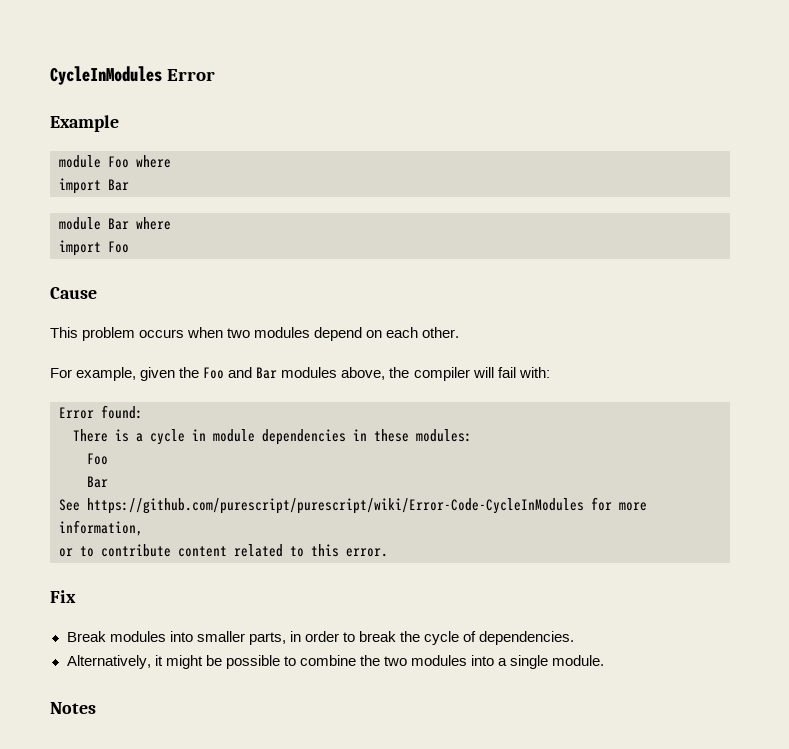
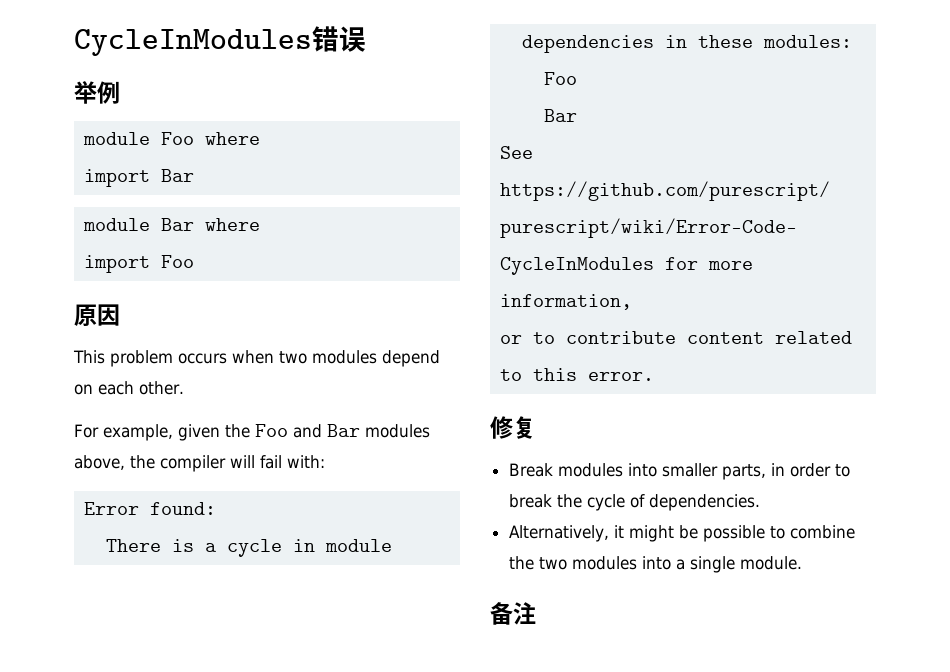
[167,69,216,81] [50,115,119,132] Error // Example -> [312,26,366,52] [74,81,120,104] 错误 // 举例
[50,287,97,299] Cause -> [74,304,120,326] 原因
[50,590,76,603] Fix -> [490,416,536,439] 修复
[50,702,96,714] Notes -> [490,602,536,625] 备注

